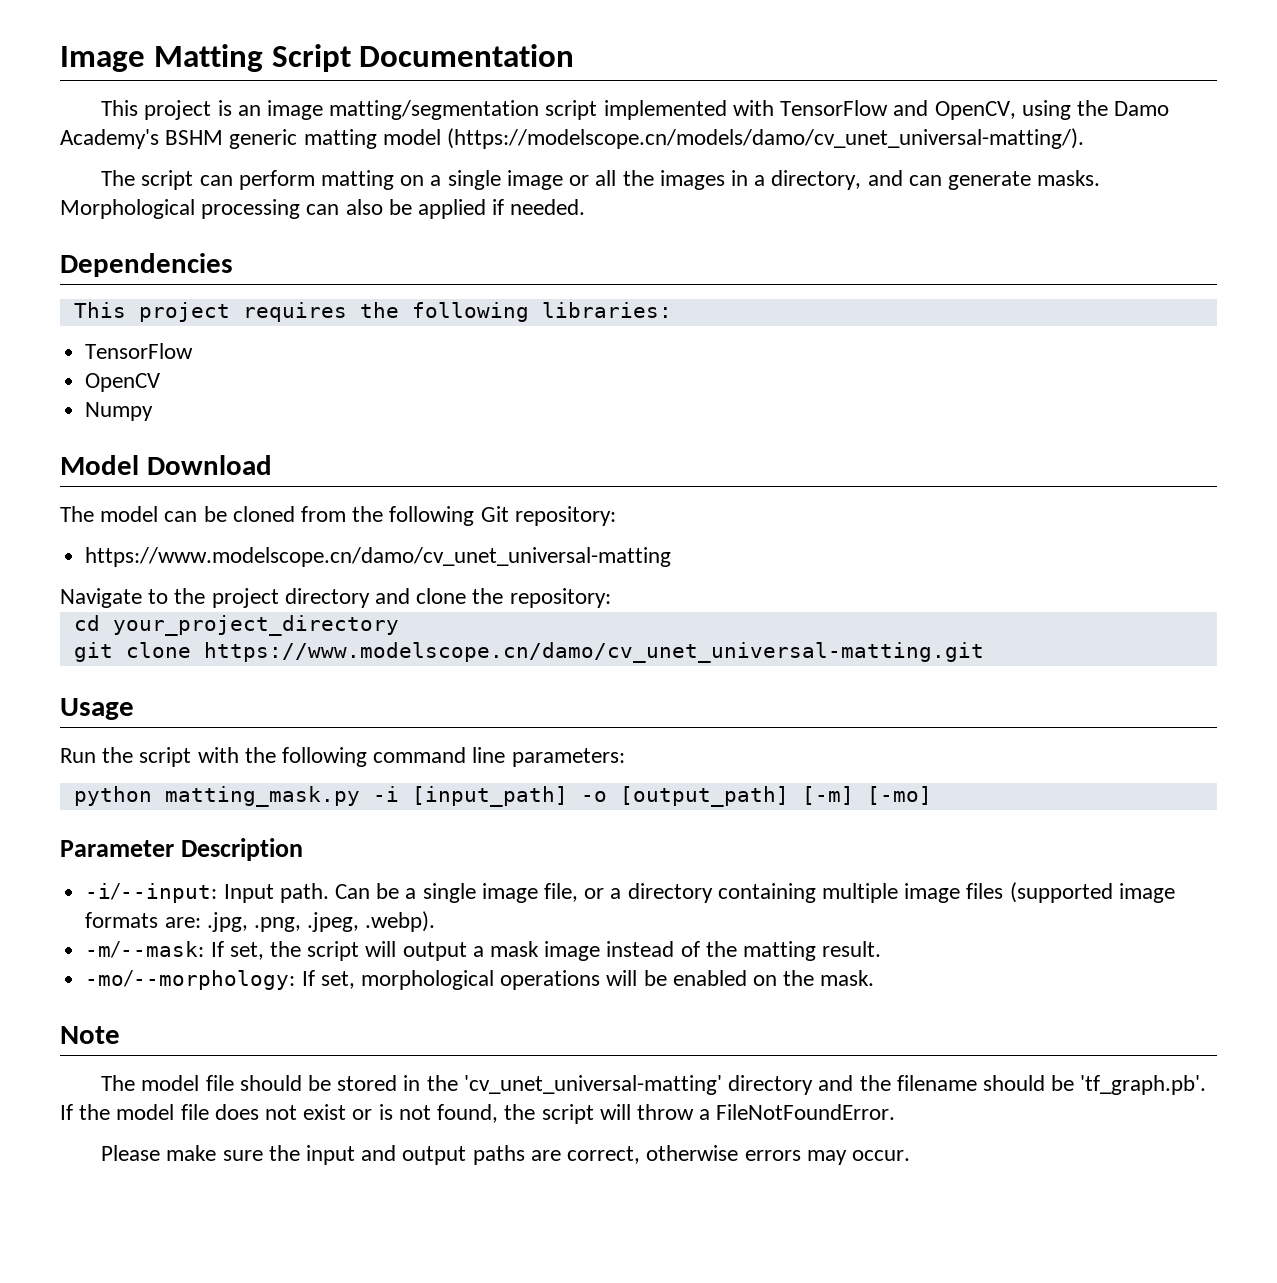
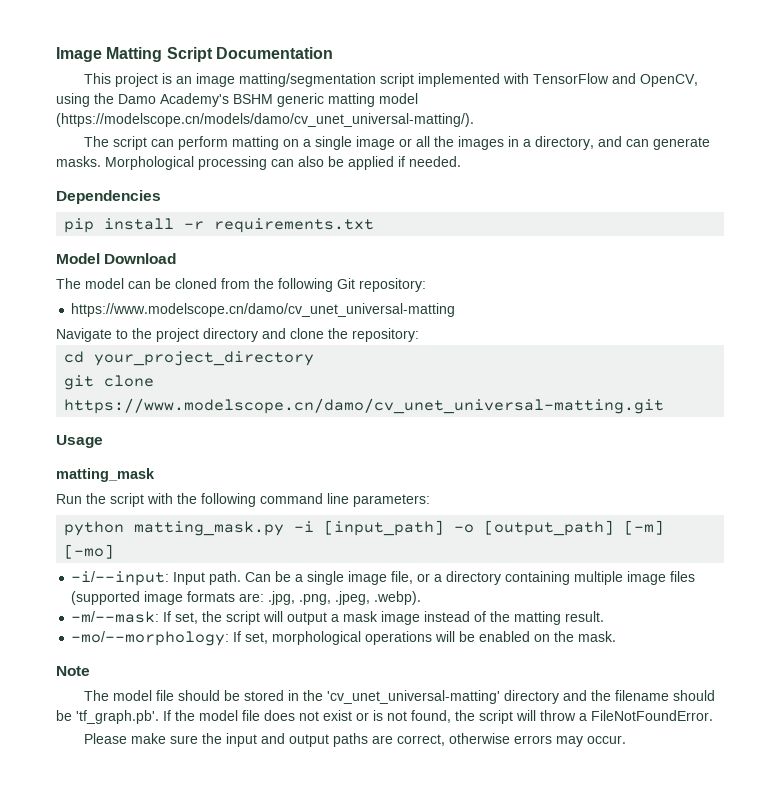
[73,302,672,322] [85,343,194,359] [85,373,161,392] [85,402,154,421] This project requires the following libraries: // TensorFlow // OpenCV // Numpy -> [64,218,375,233] pip install -r requirements.txt
(134, 709) none -> [56,468,155,482] // matting_mask
[60,838,304,861] // Parameter Description -> (115, 551) none

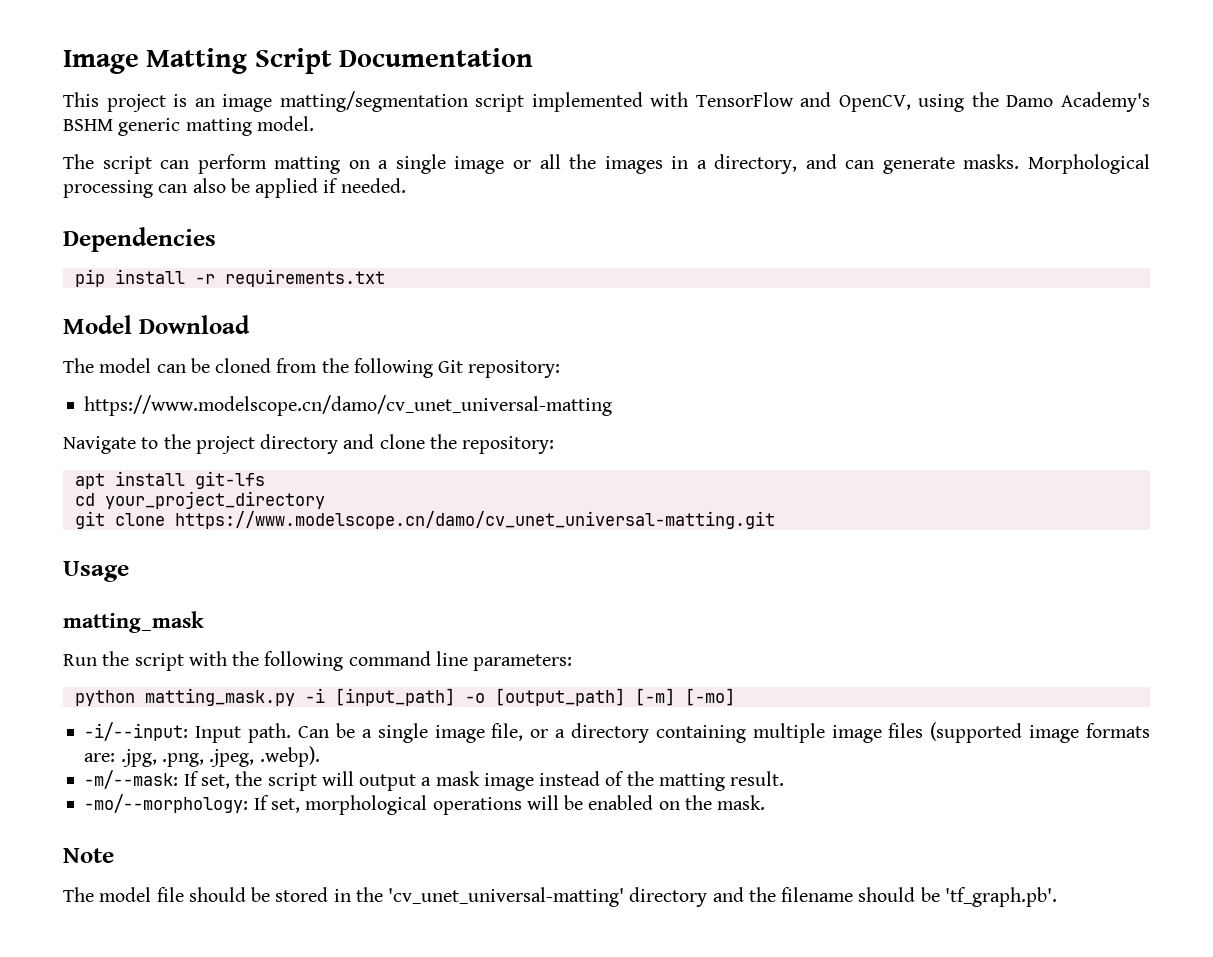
[379,93,418,104] [56,113,474,127] model (https://modelscope.cn/models/damo/cv_unet_universal-matting/). -> [256,116,314,131] model.
(419, 335) none -> [74,471,265,489] // apt install git-lfs
[163,710,713,724] [83,733,626,747] If the model file does not exist or is not found, the script will throw a FileNotFoundError. // Please make sure the input and output paths are correct, otherwise errors may occur. -> (1057, 897) none

